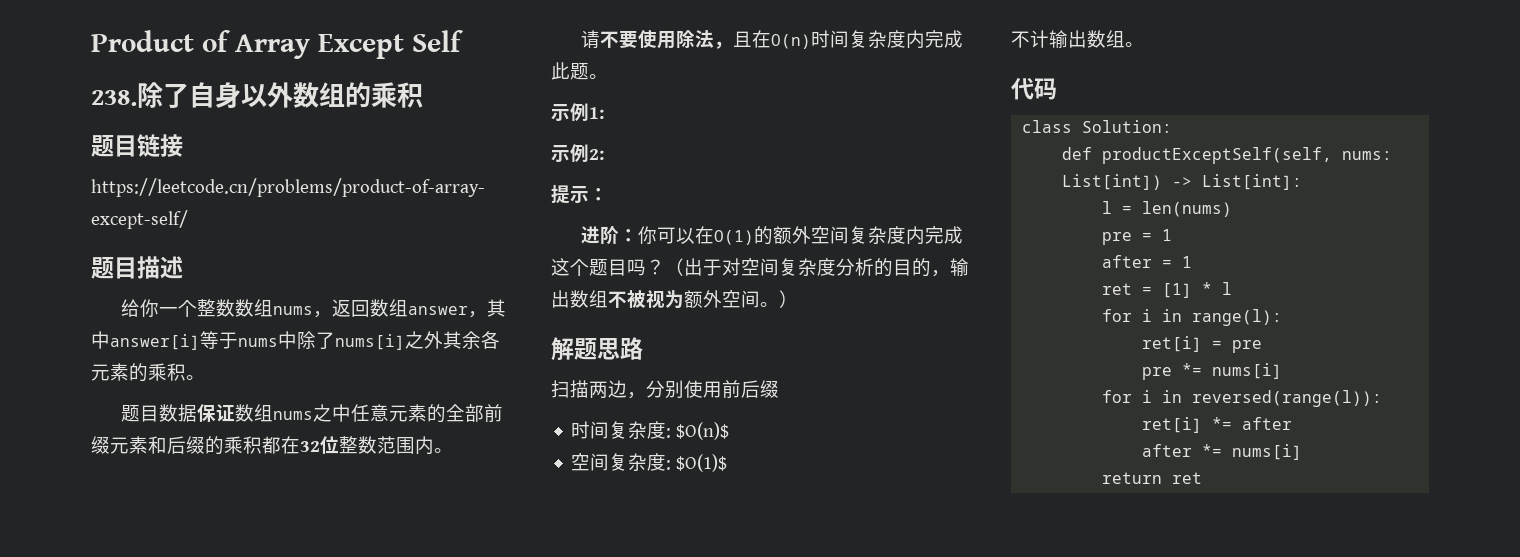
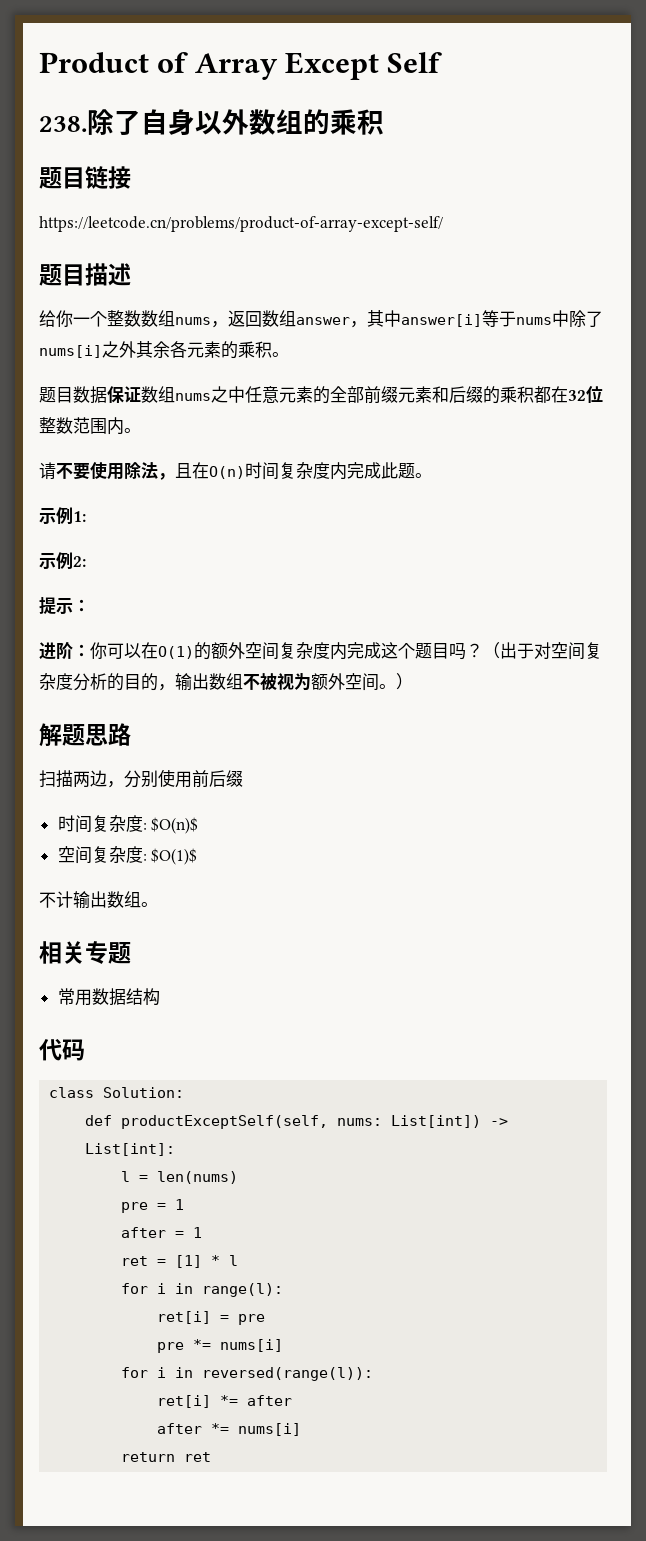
(1144, 44) none -> [39,941,131,964] [57,988,160,1006] // 相关专题 // 常用数据结构

